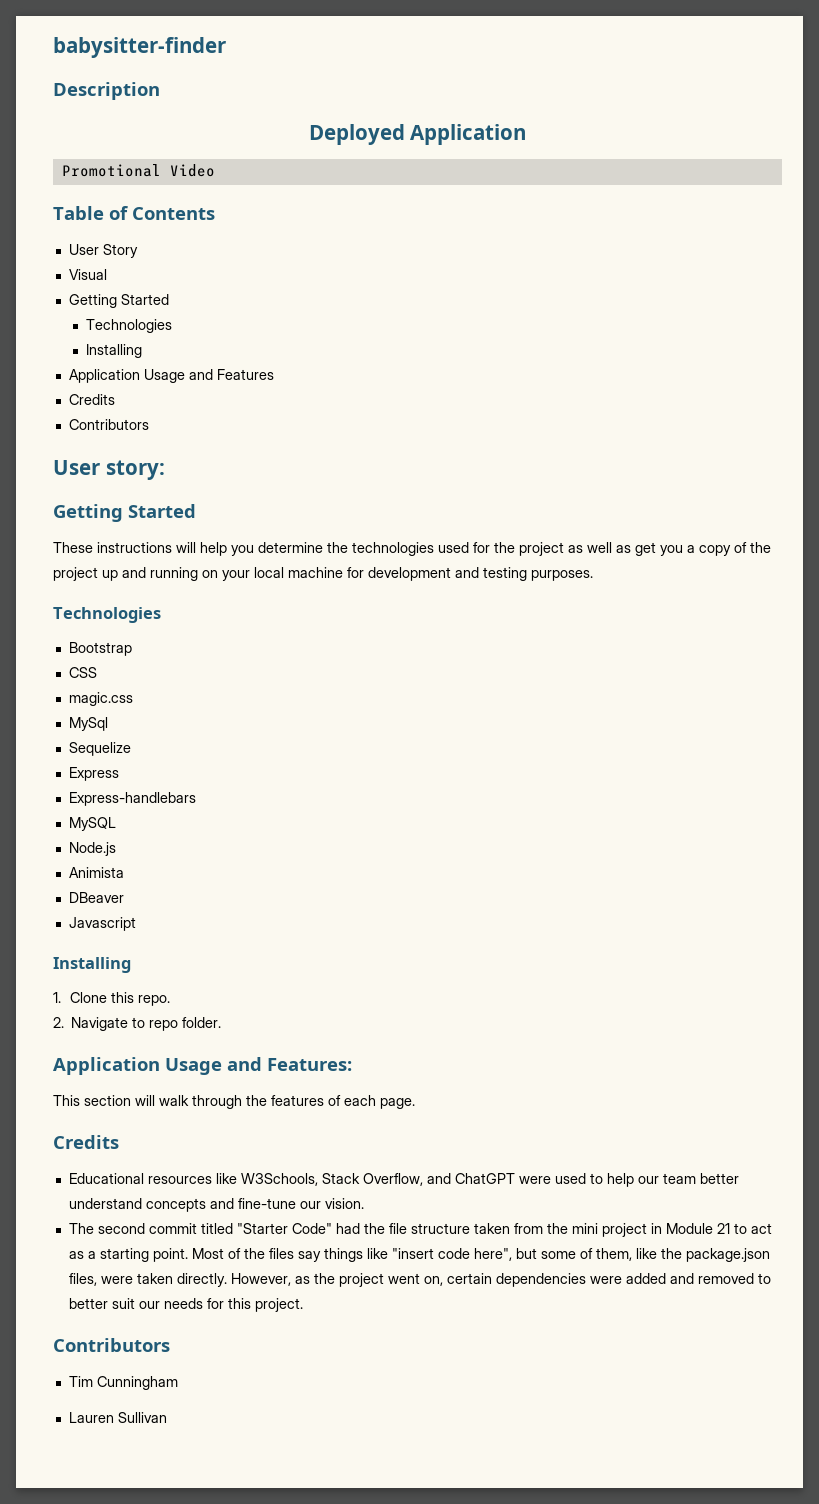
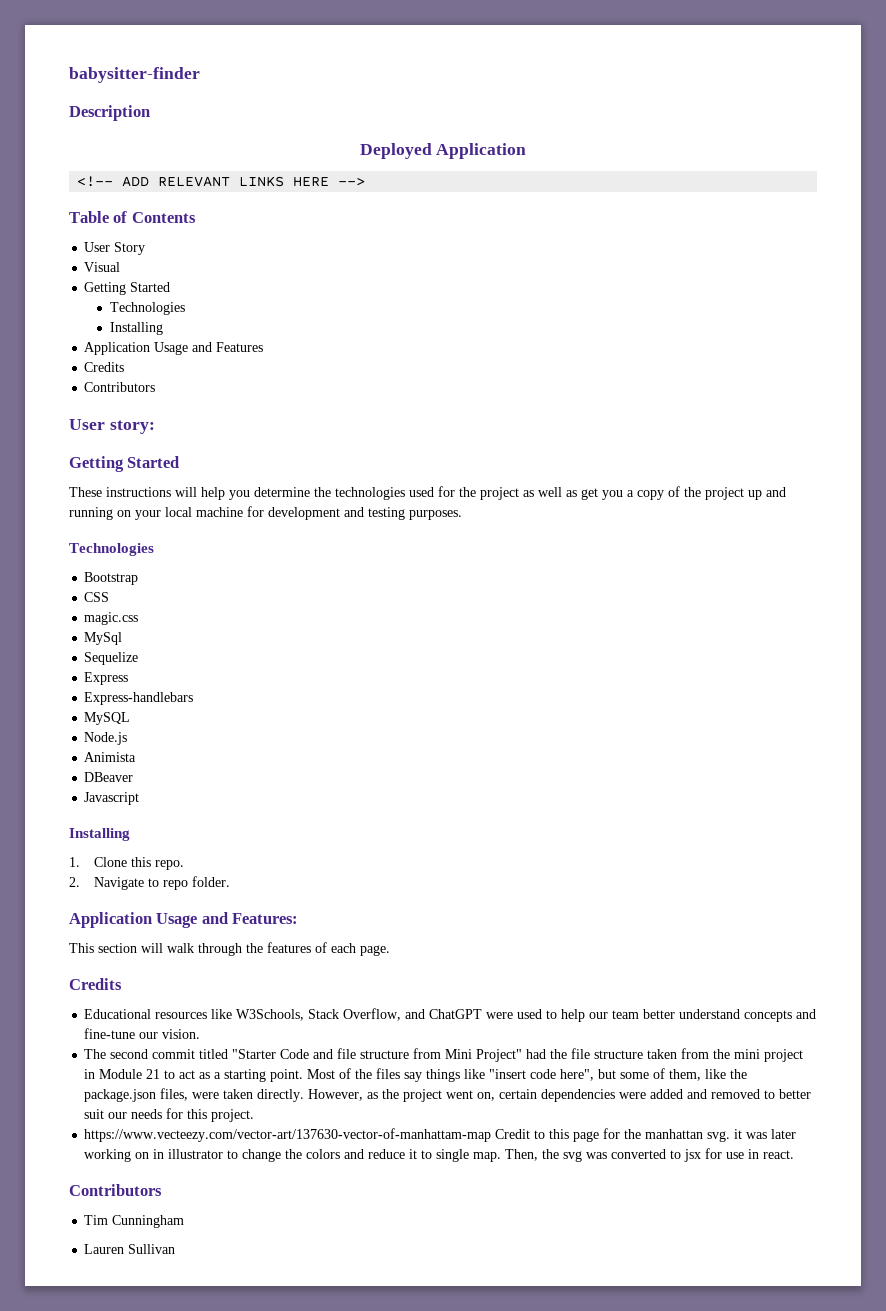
[61,164,215,177] Promotional Video -> [77,176,366,187] <!-- ADD RELEVANT LINKS HERE -->
[291,1223,332,1234] Code" -> [280,1048,523,1062] Code and file structure from Mini Project"
(303, 1305) none -> [84,1128,797,1142] [84,1148,795,1162] // https://www.vecteezy.com/vector-art/137630-vector-of-manhattam-map Credit to this page for the manhattan svg. it was later working on in illustrator to change the colors and reduce it to single map. Then, the svg was converted to jsx for use in react.

